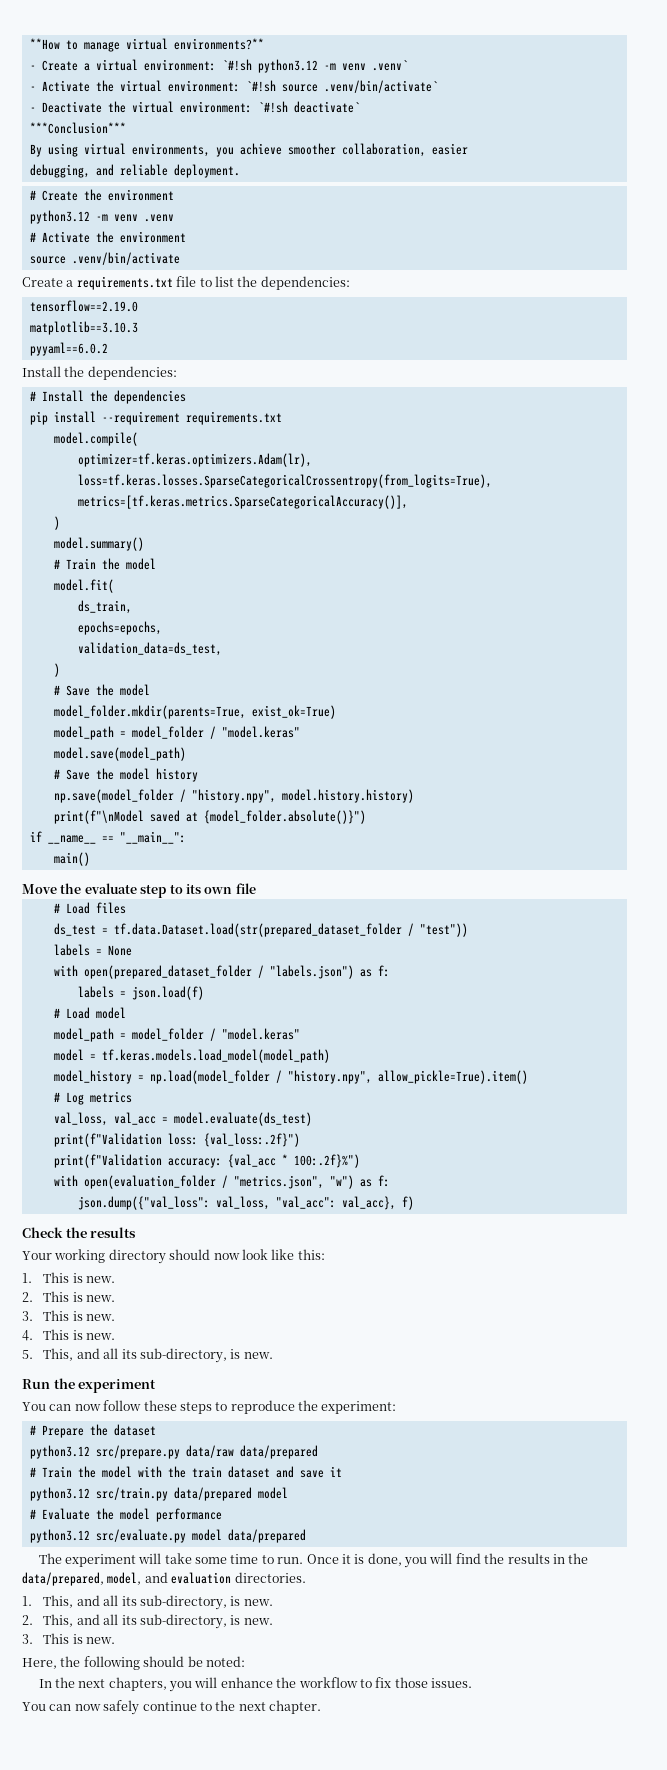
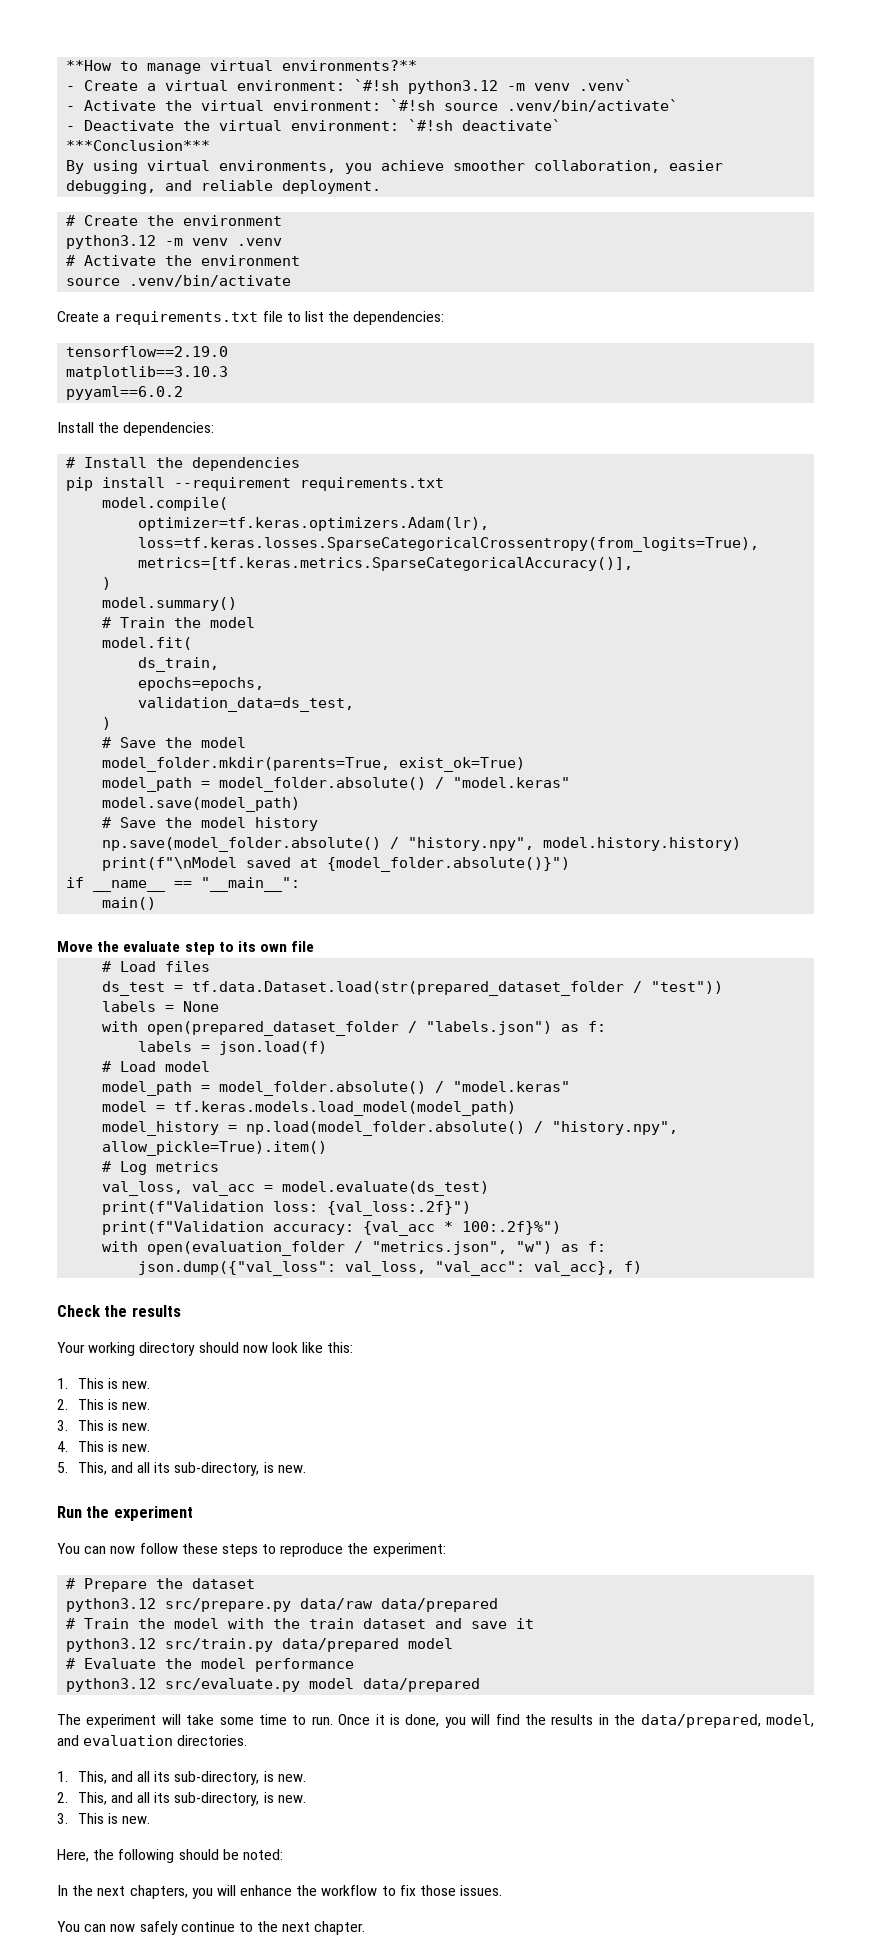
[131,726,204,739] model_folder -> [219,777,427,792] model_folder.absolute()
[53,789,174,803] np.save(model_folder -> [102,837,382,852] np.save(model_folder.absolute()
[131,1028,204,1041] model_folder -> [219,1081,427,1096] model_folder.absolute()
[149,1070,270,1084] np.load(model_folder -> [246,1121,526,1136] np.load(model_folder.absolute()

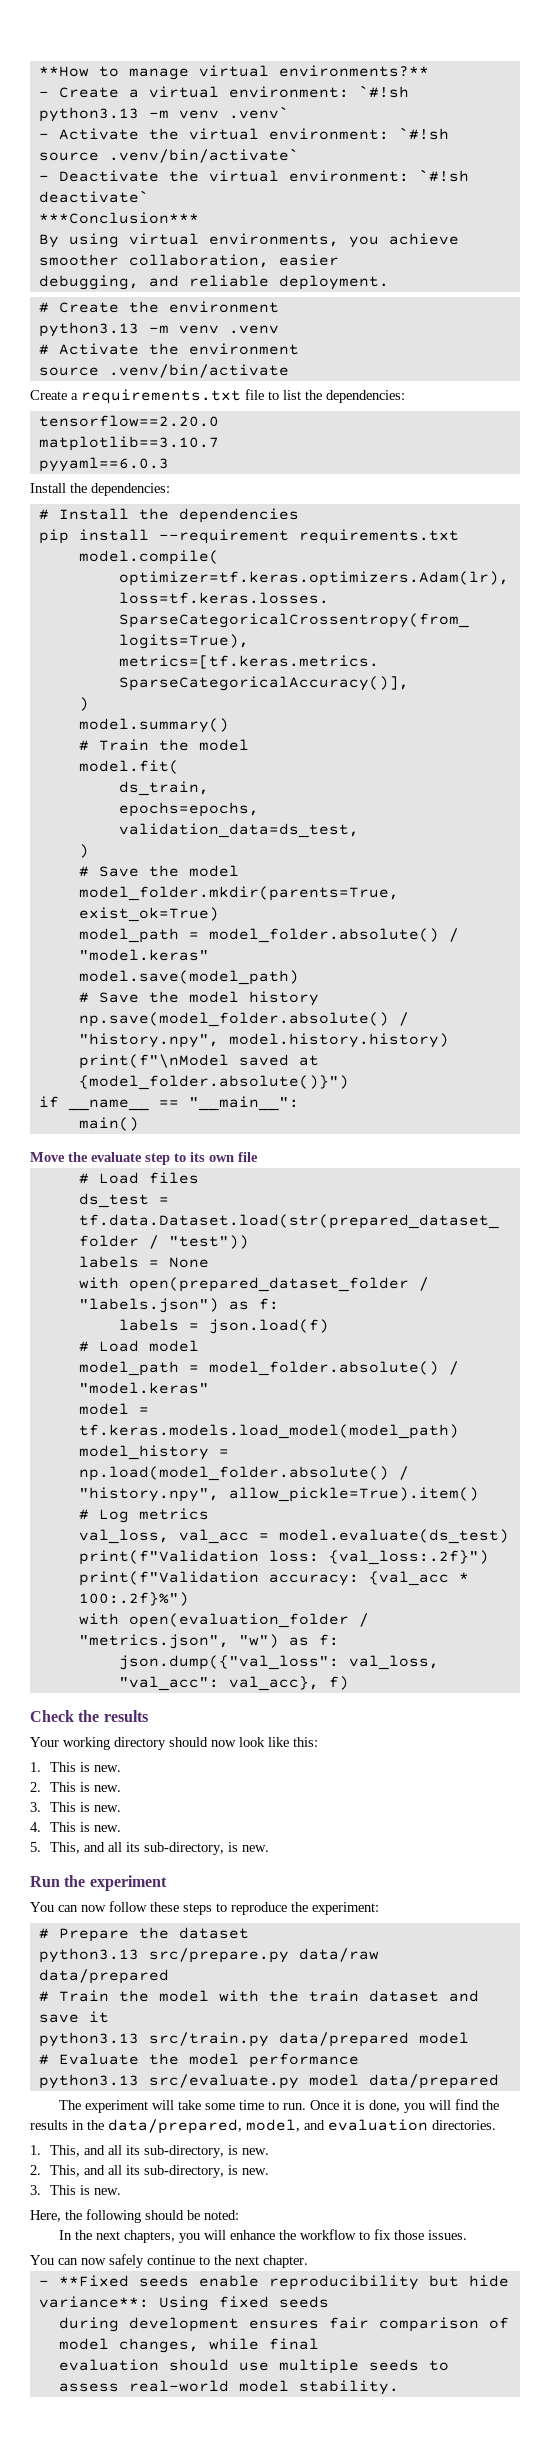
[408,80,499,94] python3.12 -> [38,107,139,122] python3.13
[66,235,157,249] python3.12 -> [38,322,139,337] python3.13
[66,346,229,357] [66,366,229,380] [66,386,184,400] tensorflow==2.19.0 // matplotlib==3.10.3 // pyyaml==6.0.2 -> [38,415,219,427] [38,436,219,451] [38,457,169,472] tensorflow==2.20.0 // matplotlib==3.10.7 // pyyaml==6.0.3
[66,1598,157,1612] python3.12 -> [38,1948,139,1963] python3.13
[66,1638,157,1652] python3.12 -> [38,2032,139,2047] python3.13
[66,1678,157,1692] python3.12 -> [38,2074,139,2089] python3.13
(366, 1928) none -> [38,2275,509,2290] [38,2296,329,2311] [58,2317,509,2332] [58,2338,319,2353] [58,2359,449,2374] [58,2380,399,2395] // - **Fixed seeds enable reproducibility but hide variance**: Using fixed seeds // during development ensures fair comparison of model changes, while final // evaluation should use multiple seeds to assess real-world model stability.

